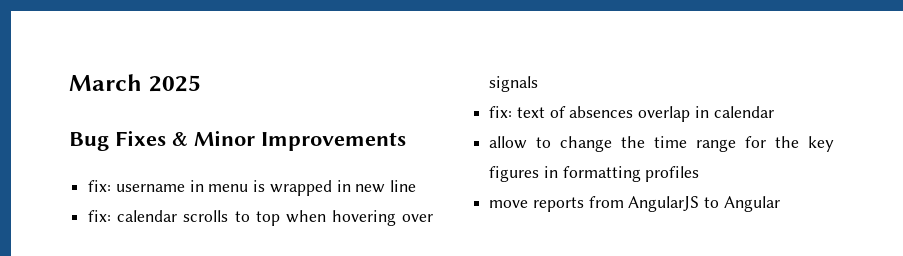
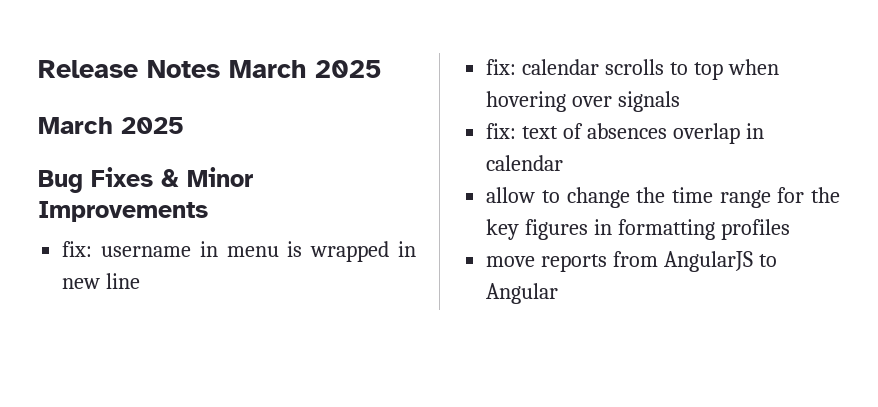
(69, 82) none -> [38,60,382,78] Release Notes March 2025 //

